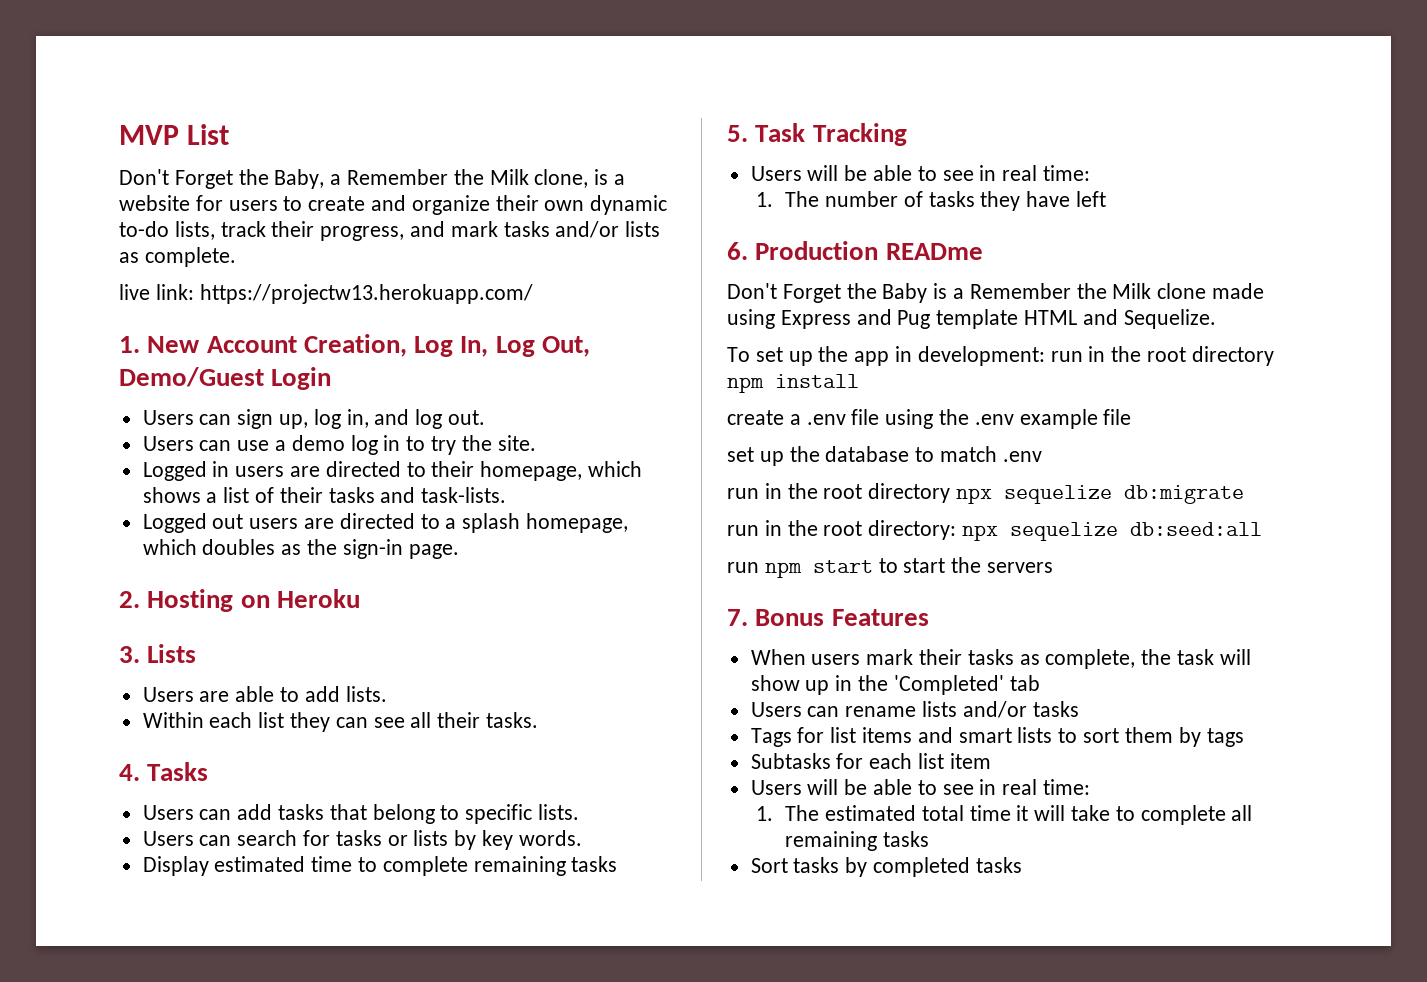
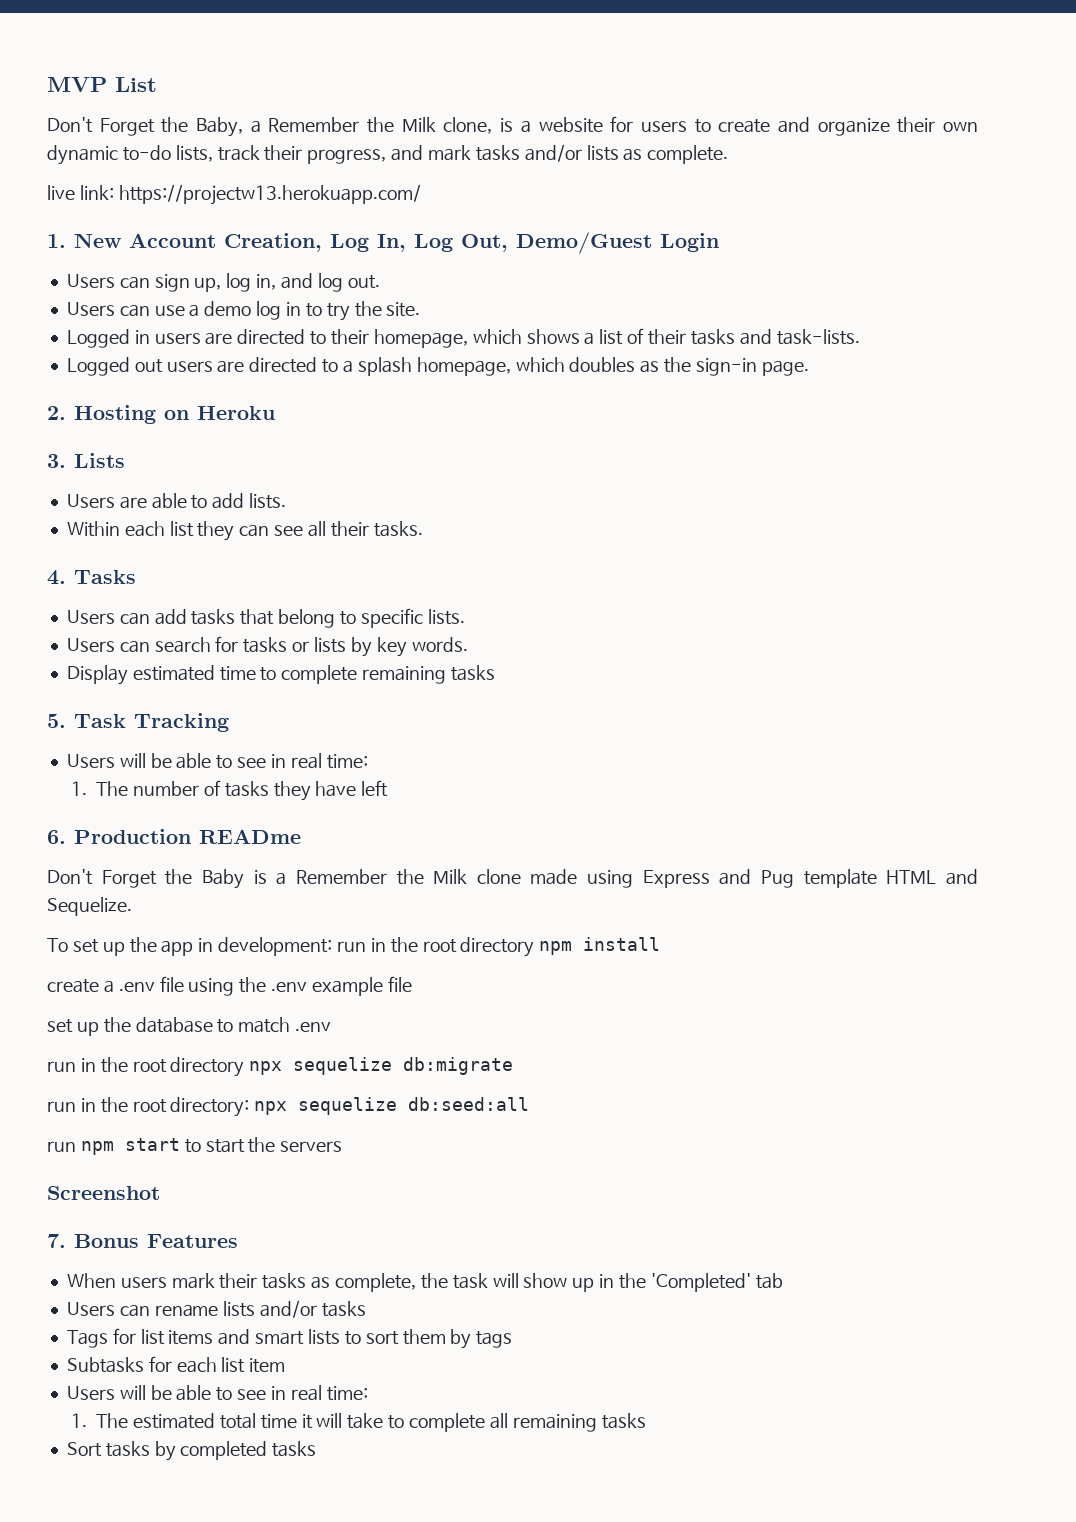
(1054, 567) none -> [47,1186,160,1200] // Screenshot

